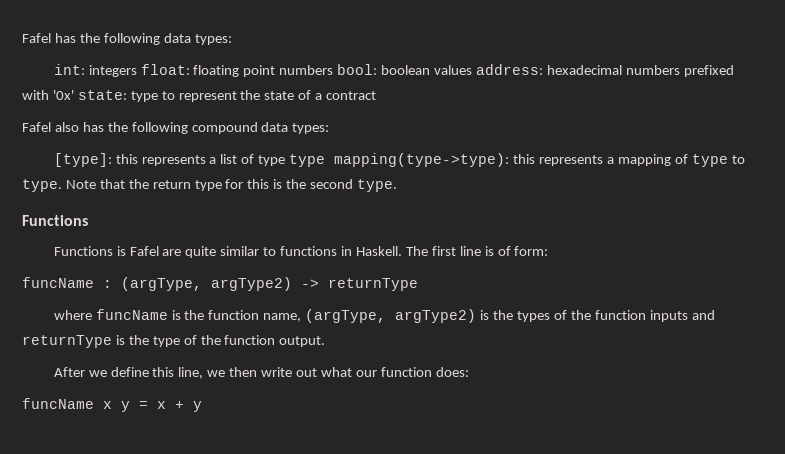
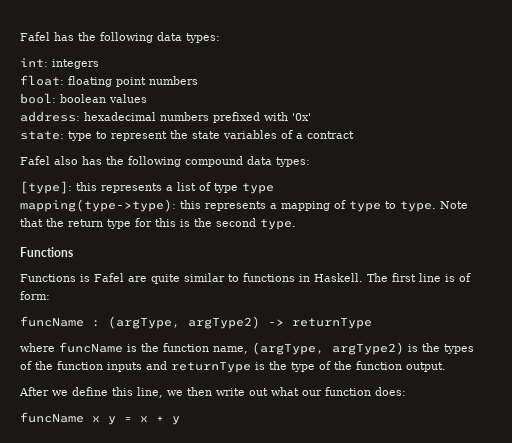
(137, 71) none -> (99, 64) //
(334, 70) none -> (198, 80) //
(473, 70) none -> (147, 98) //
(74, 95) none -> (311, 117) //
(295, 95) none -> [223,130,277,139] variables
(326, 160) none -> (274, 188) //

